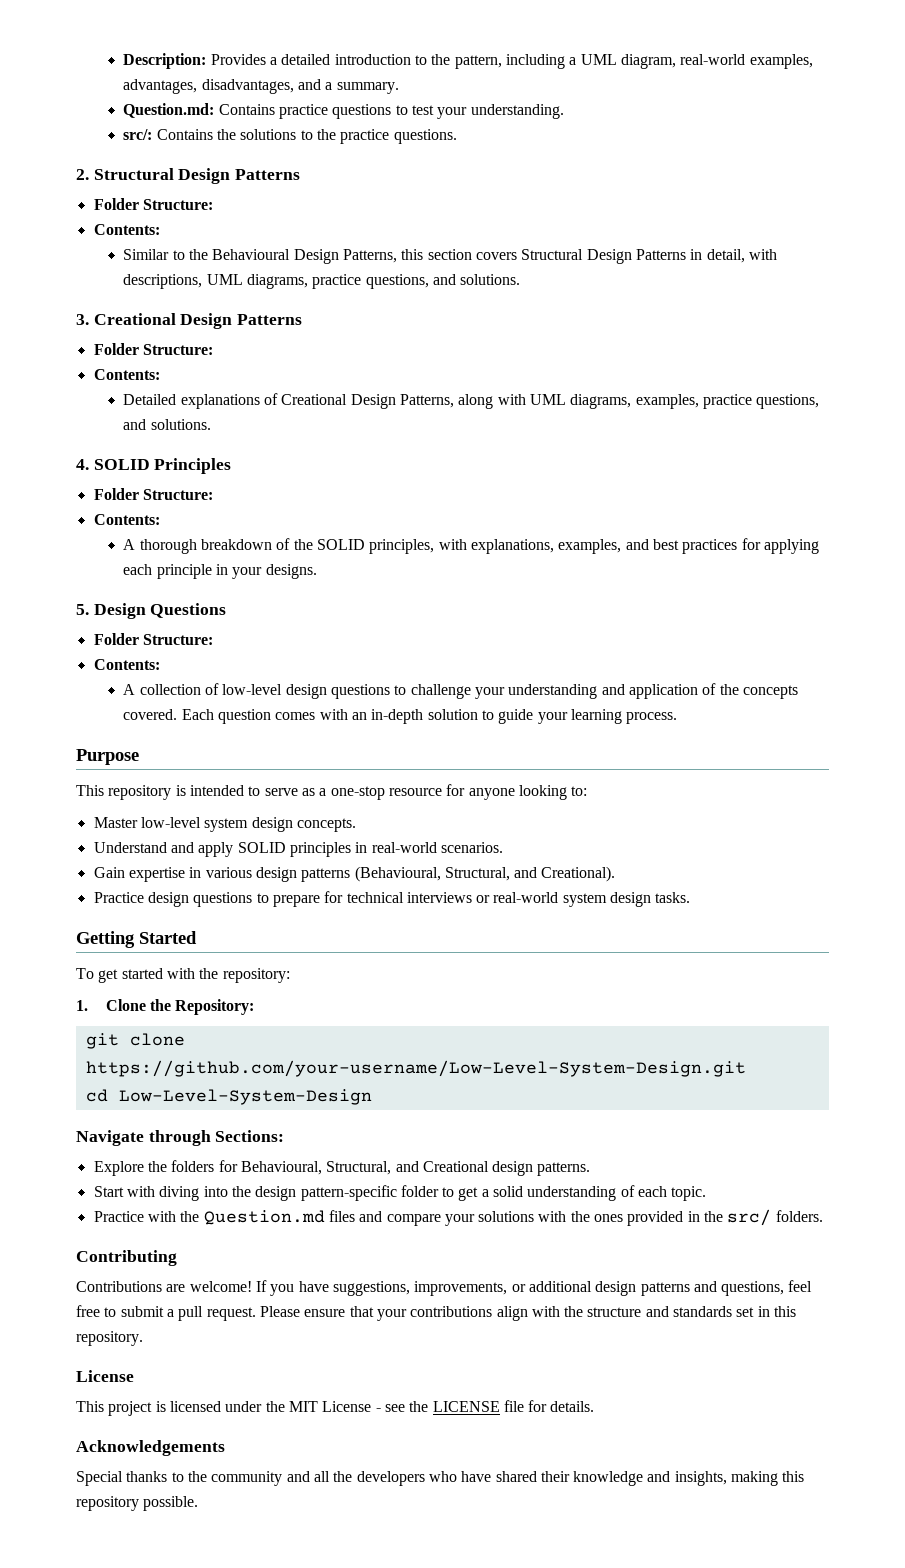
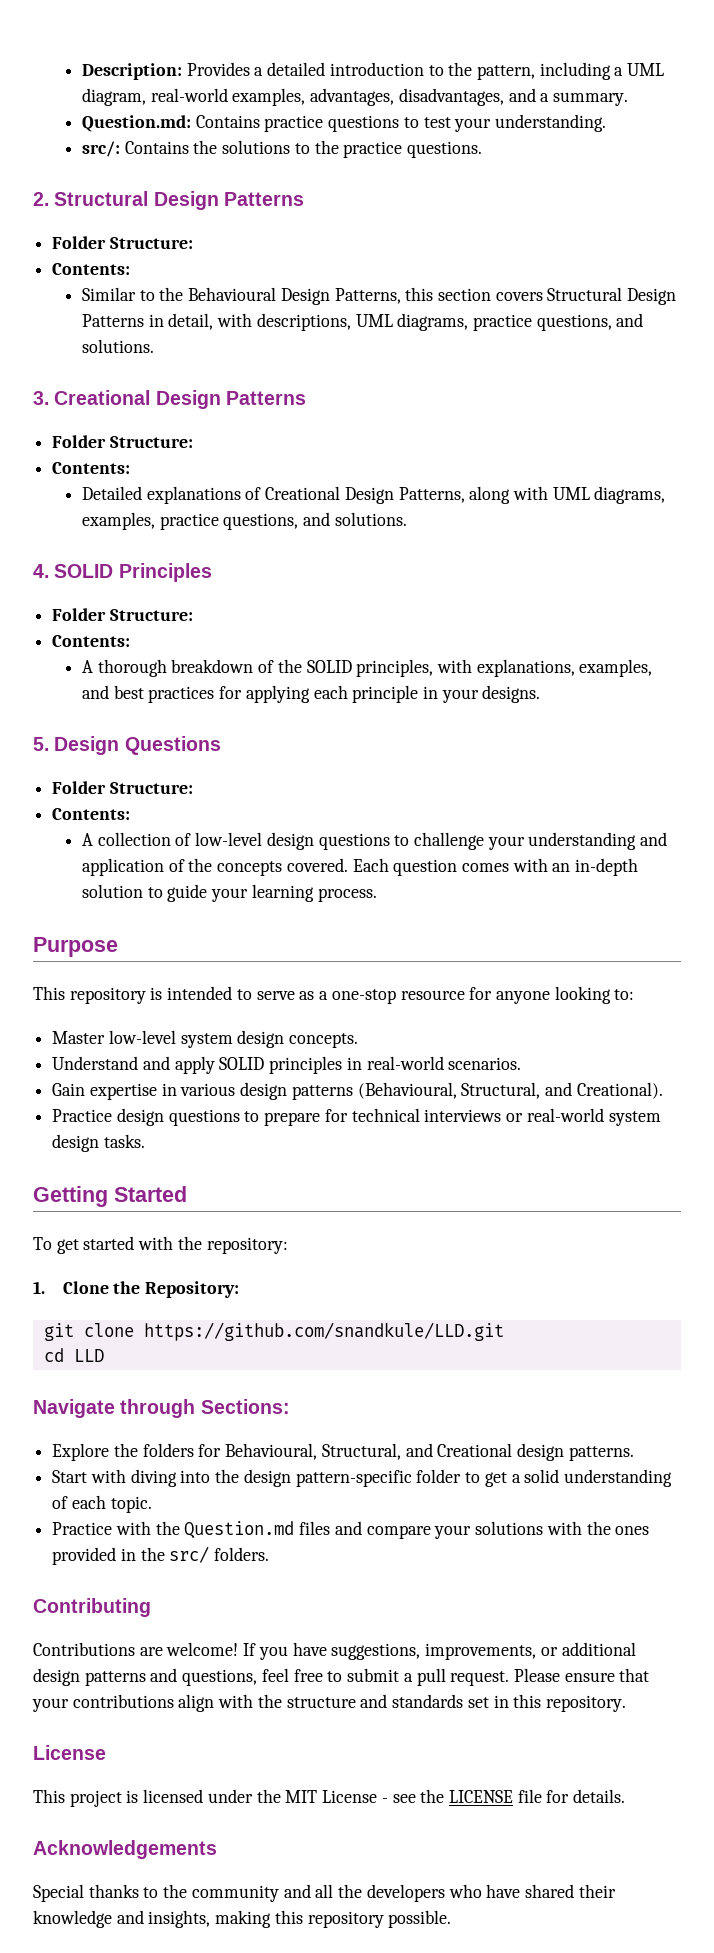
[85,1060,746,1077] https://github.com/your-username/Low-Level-System-Design.git -> [143,1322,504,1341] https://github.com/snandkule/LLD.git
[118,1089,372,1105] Low-Level-System-Design -> [73,1349,104,1362] LLD

